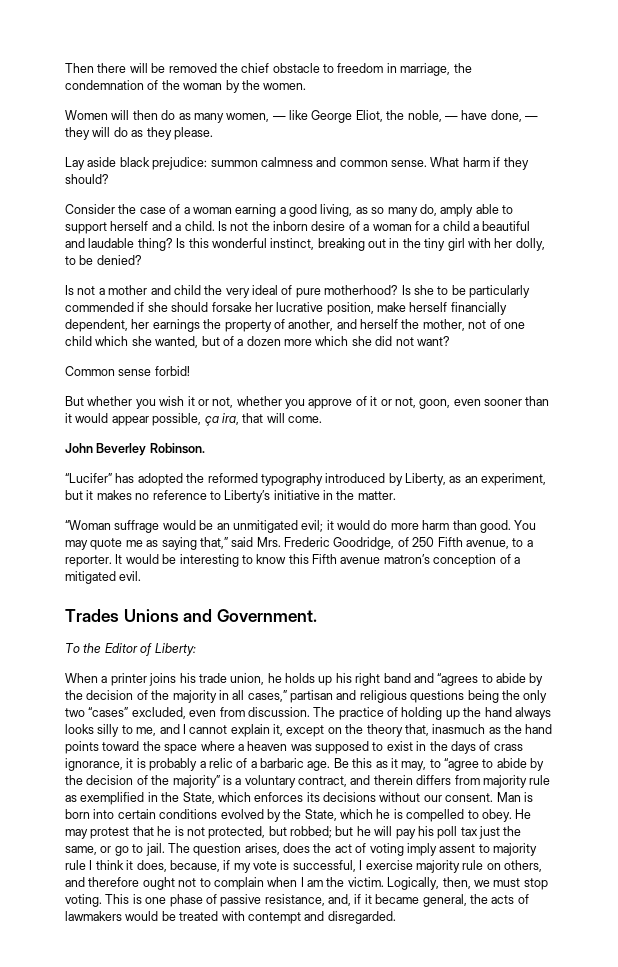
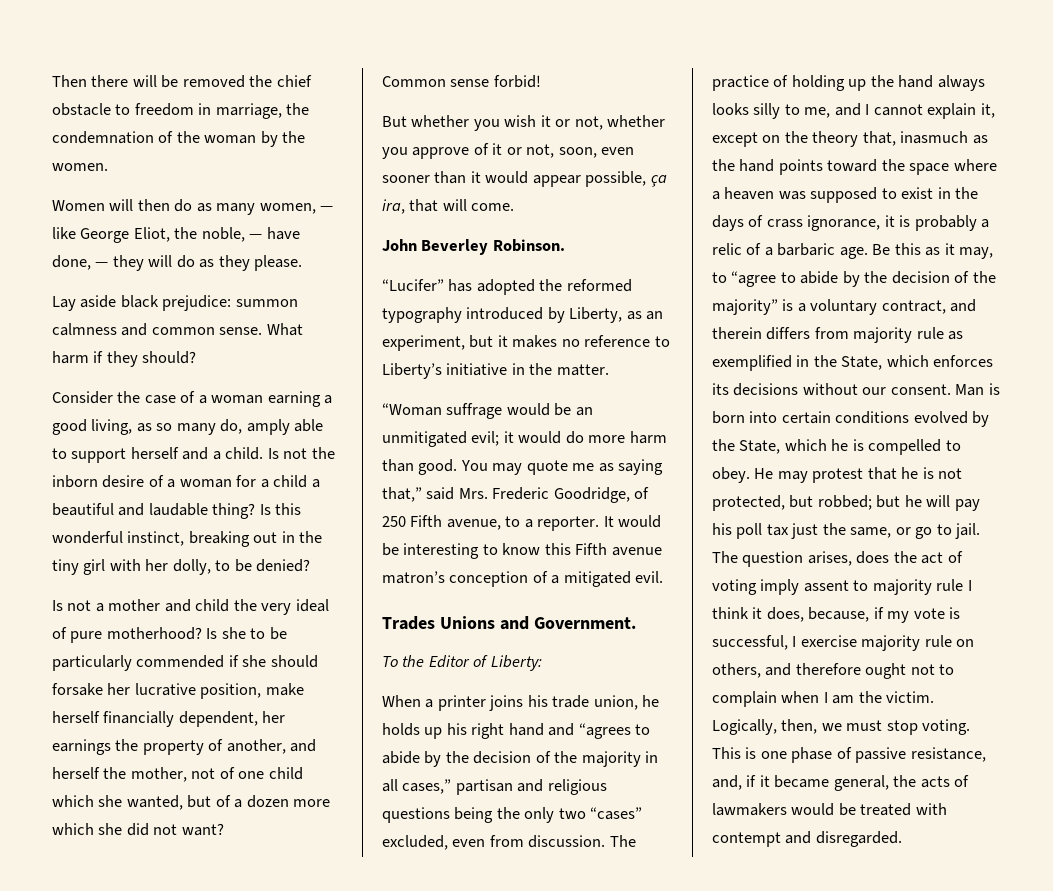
[419,399,451,409] goon, -> [558,147,597,158] soon,
[383,673,411,683] band -> [508,723,544,736] hand

